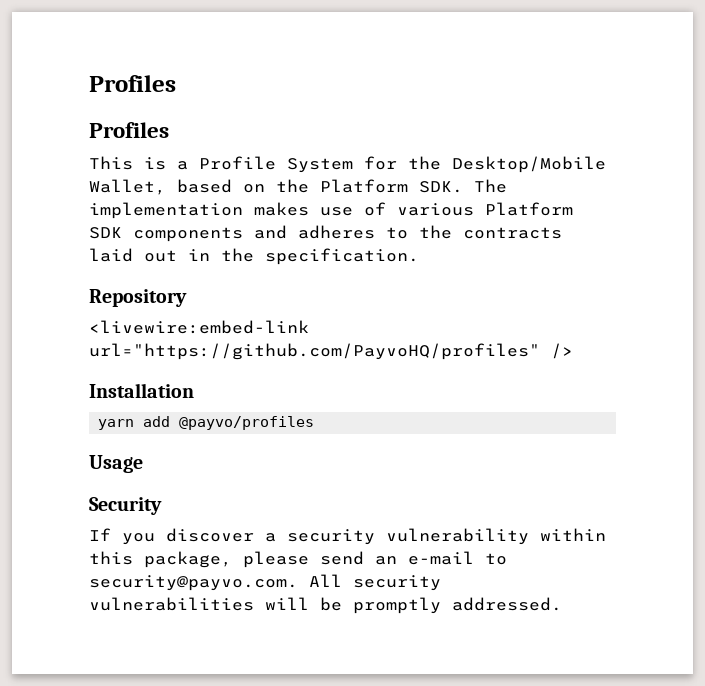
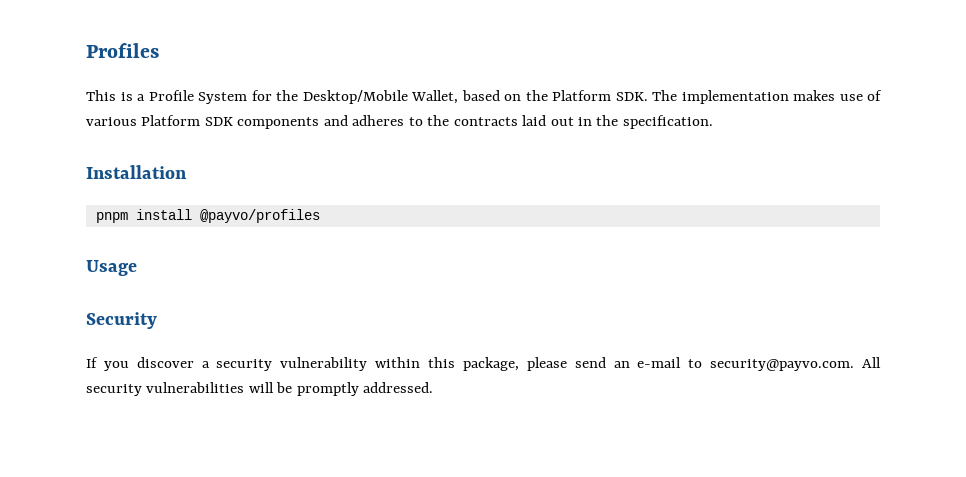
[89,75,176,92] [89,122,169,138] Profiles // Profiles -> [86,43,159,58] Profiles
[89,289,187,307] [89,320,309,334] [89,343,573,360] // Repository // <livewire:embed-link url="https://github.com/PayvoHQ/profiles" /> -> (713, 122) none
[98,416,171,430] yarn add -> [95,209,192,223] pnpm install

